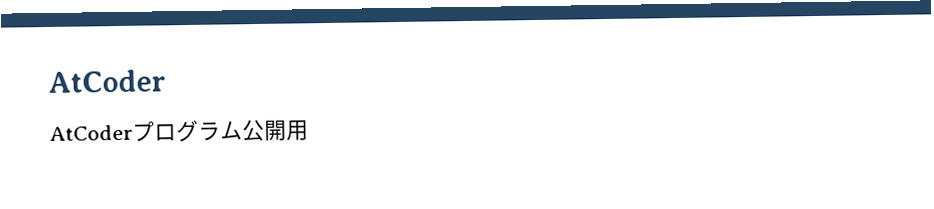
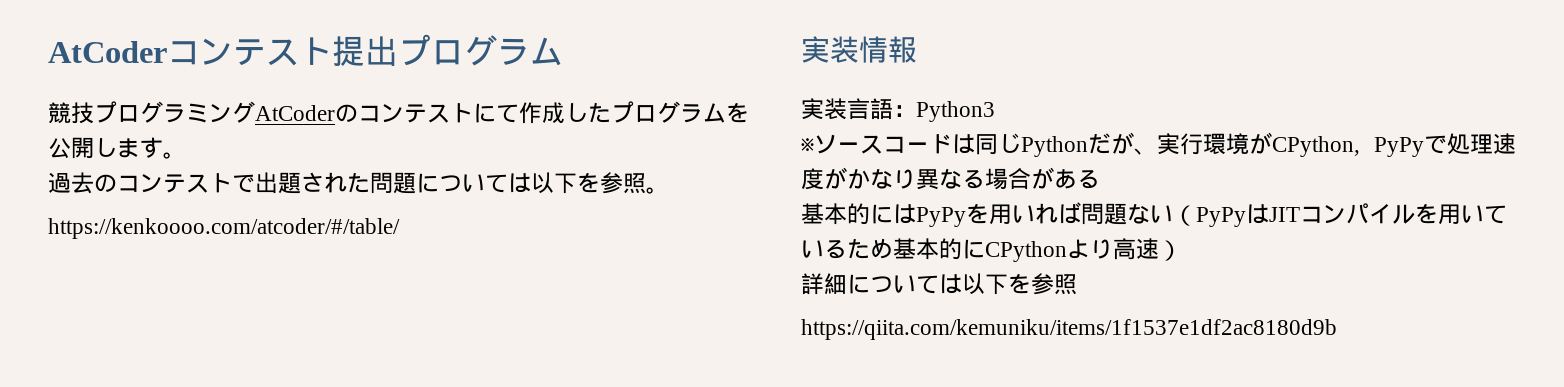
[48,69,166,93] [49,119,309,143] AtCoder // AtCoderプログラム公開用 -> [48,34,563,66] [48,101,749,124] [48,137,186,159] [48,172,669,194] [48,218,400,239] [801,36,917,63] [801,98,995,122] [801,132,1516,157] [801,167,1100,190] [801,202,1507,227] [801,238,1182,262] [801,273,1077,295] [801,319,1337,340] AtCoderコンテスト提出プログラム // 競技プログラミングAtCoderのコンテストにて作成したプログラムを公開します。 // 過去のコンテストで出題された問題については以下を参照。 // https://kenkoooo.com/atcoder/#/table/ // 実装情報 // 実装言語：Python3 // ※ソースコードは同じPythonだが、実行環境がCPython, PyPyで処理速度がかなり異なる場合がある // 基本的にはPyPyを用いれば問題ない（PyPyはJITコンパイルを用いているため基本的にCPythonより高速） // 詳細については以下を参照 // https://qiita.com/kemuniku/items/1f1537e1df2ac8180d9b

